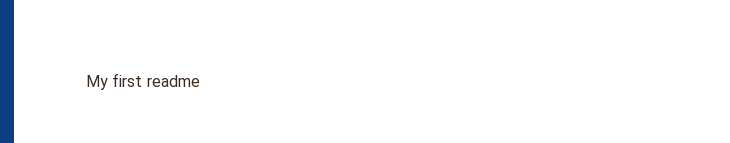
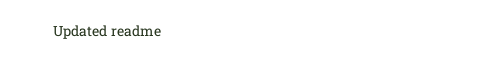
[86,73,143,90] My first -> [53,25,107,39] Updated

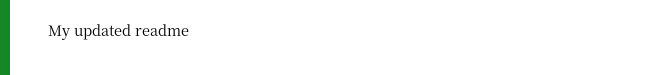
[53,25,107,39] Updated -> [48,24,131,40] My updated

